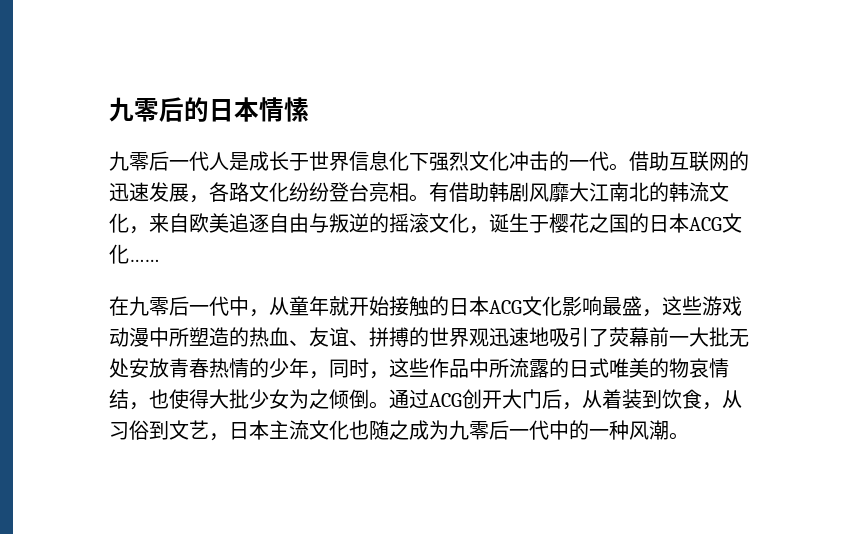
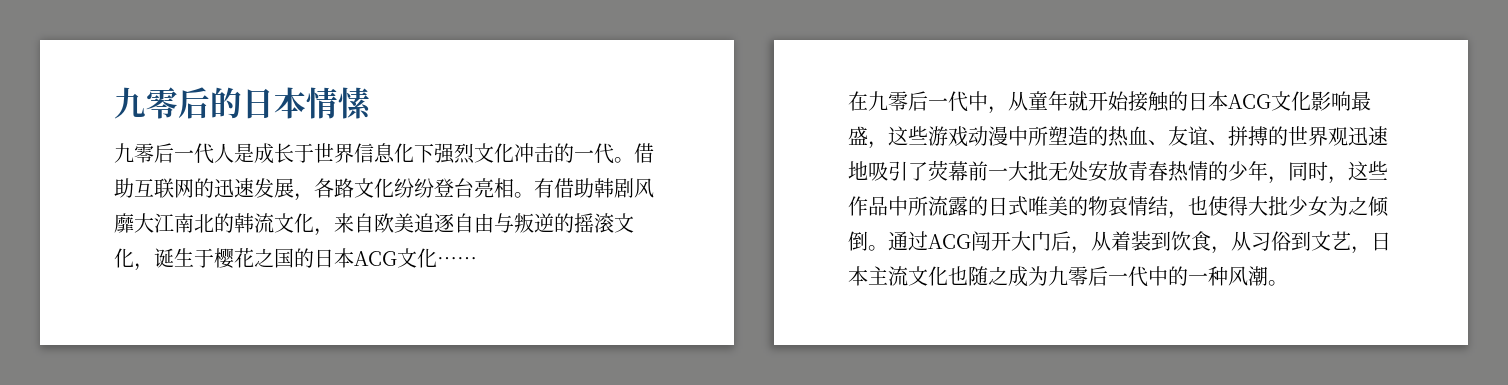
[462,389,482,409] 创 -> [971,231,991,251] 闯

